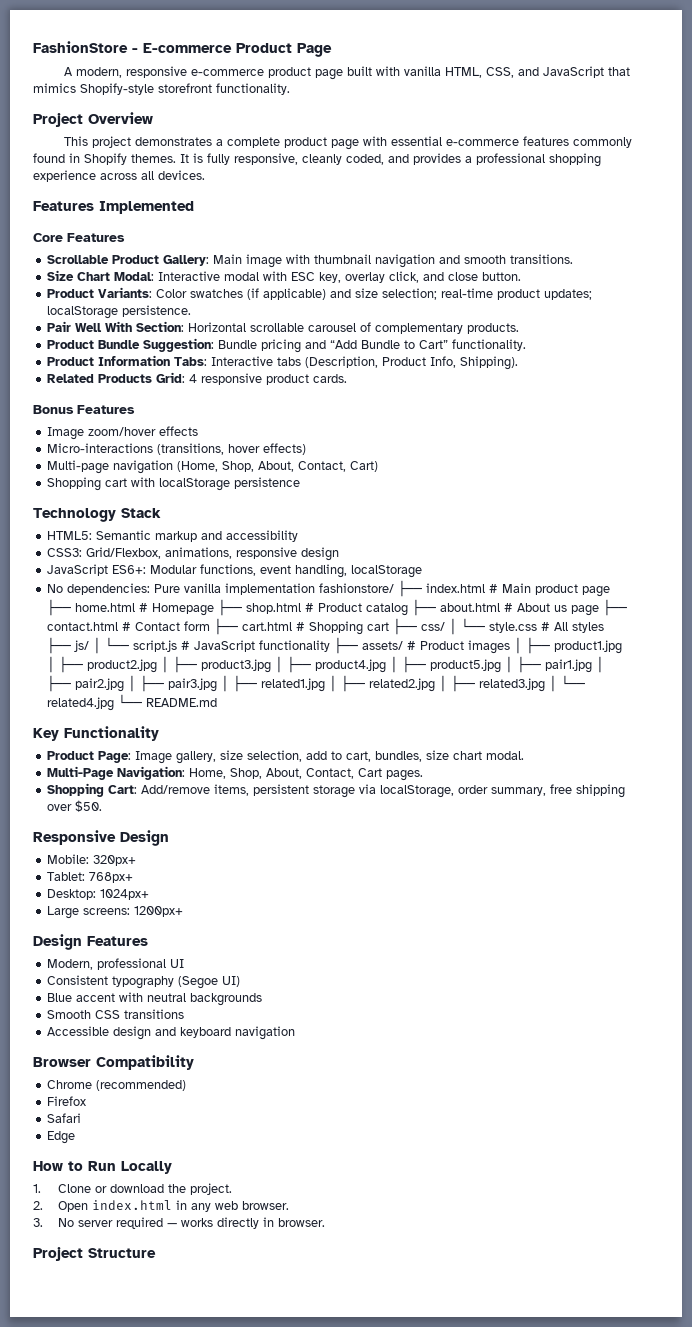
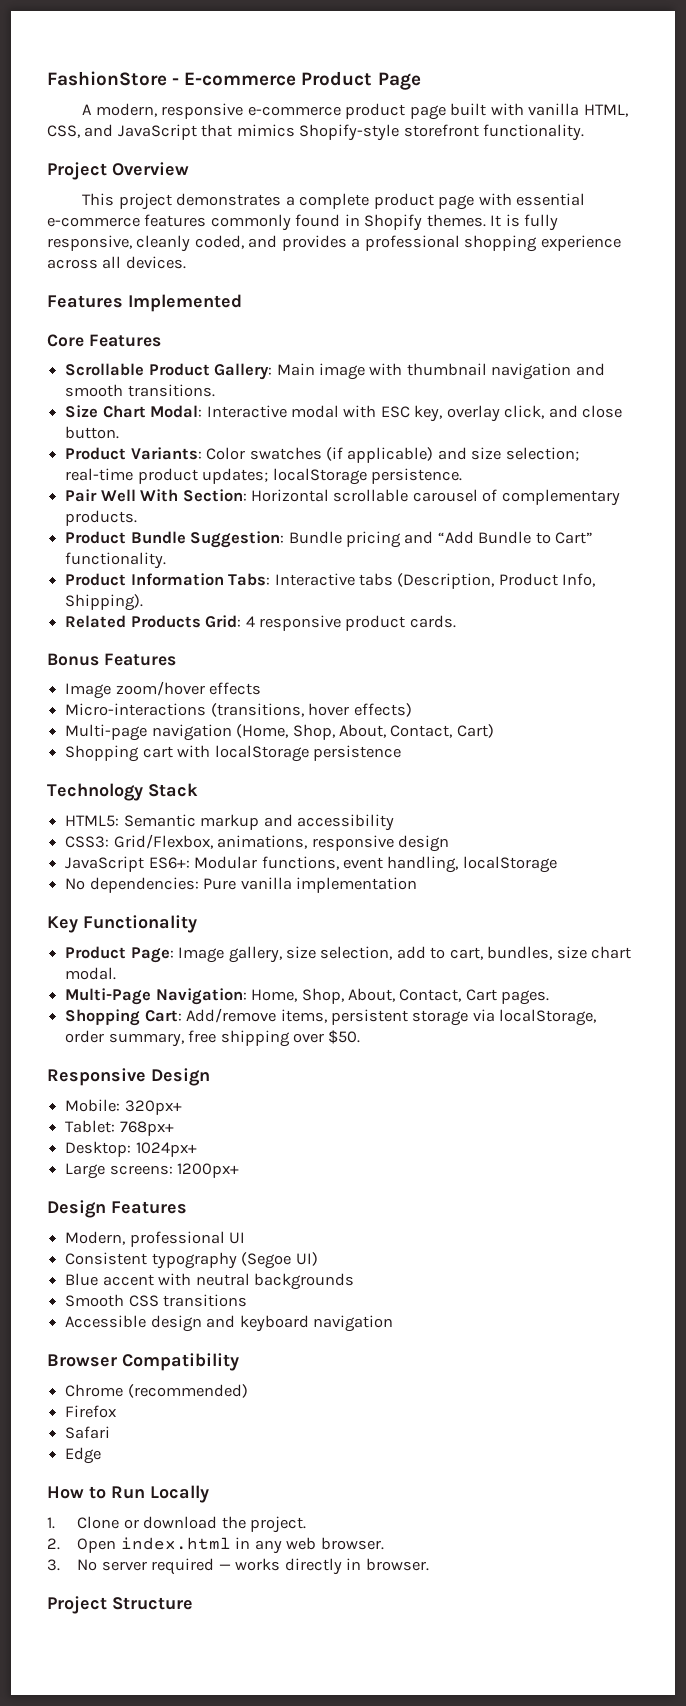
[319,580,611,597] [47,599,628,616] [47,618,605,635] [47,637,623,654] [47,656,605,673] [47,675,586,692] [47,694,218,711] fashionstore/ ├── index.html # Main product page ├── home.html # Homepage ├── shop.html # Product catalog ├── about.html # About us page ├── contact.html # Contact form ├── cart.html # Shopping cart ├── css/ │ └── style.css # All styles ├── js/ │ └── script.js # JavaScript functionality ├── assets/ # Product images │ ├── product1.jpg │ ├── product2.jpg │ ├── product3.jpg │ ├── product4.jpg │ ├── product5.jpg │ ├── pair1.jpg │ ├── pair2.jpg │ ├── pair3.jpg │ ├── related1.jpg │ ├── related2.jpg │ ├── related3.jpg │ └── related4.jpg └── README.md -> (417, 885) none

